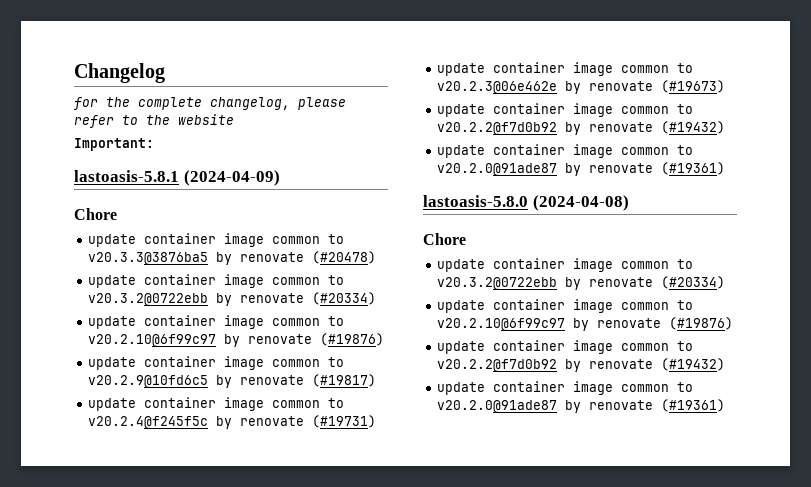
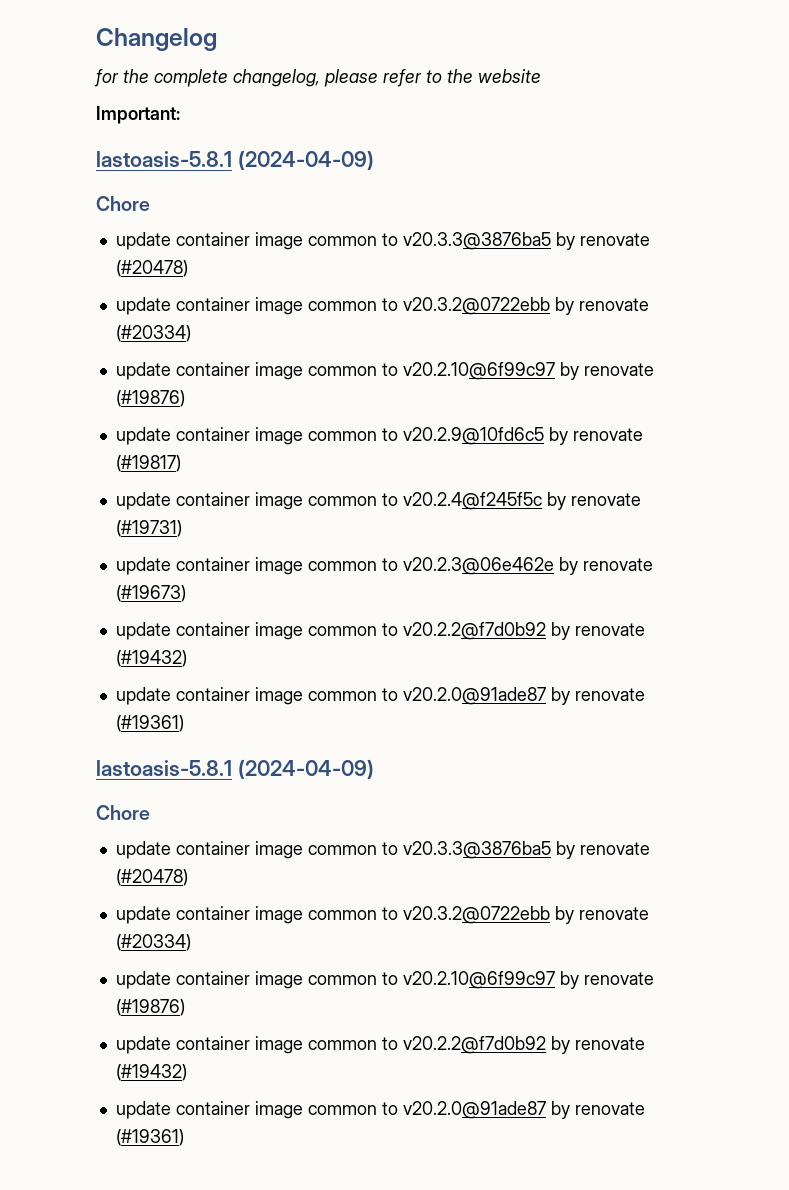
[423,195,629,211] [423,233,466,245] lastoasis-5.8.0 (2024-04-08) // Chore -> [96,759,374,779] [96,805,150,820] [115,841,650,859] [115,869,188,886] lastoasis-5.8.1 (2024-04-09) // Chore // update container image common to v20.3.3@3876ba5 by renovate (#20478)

